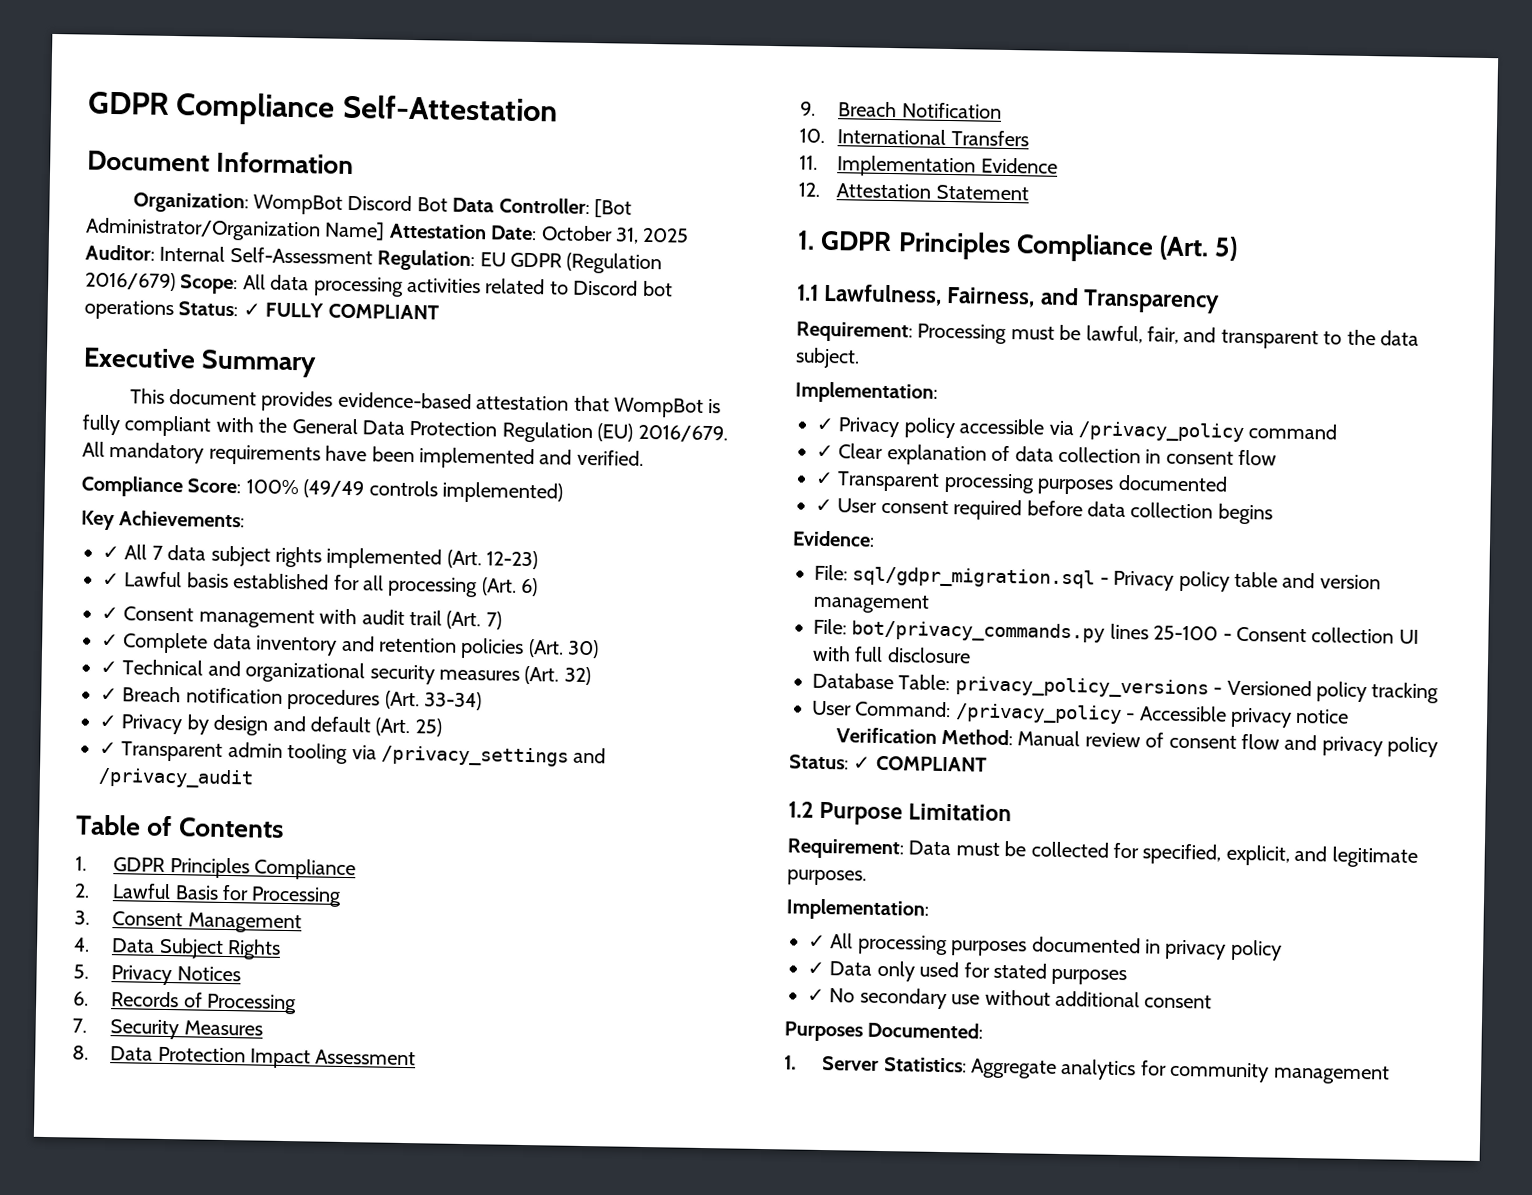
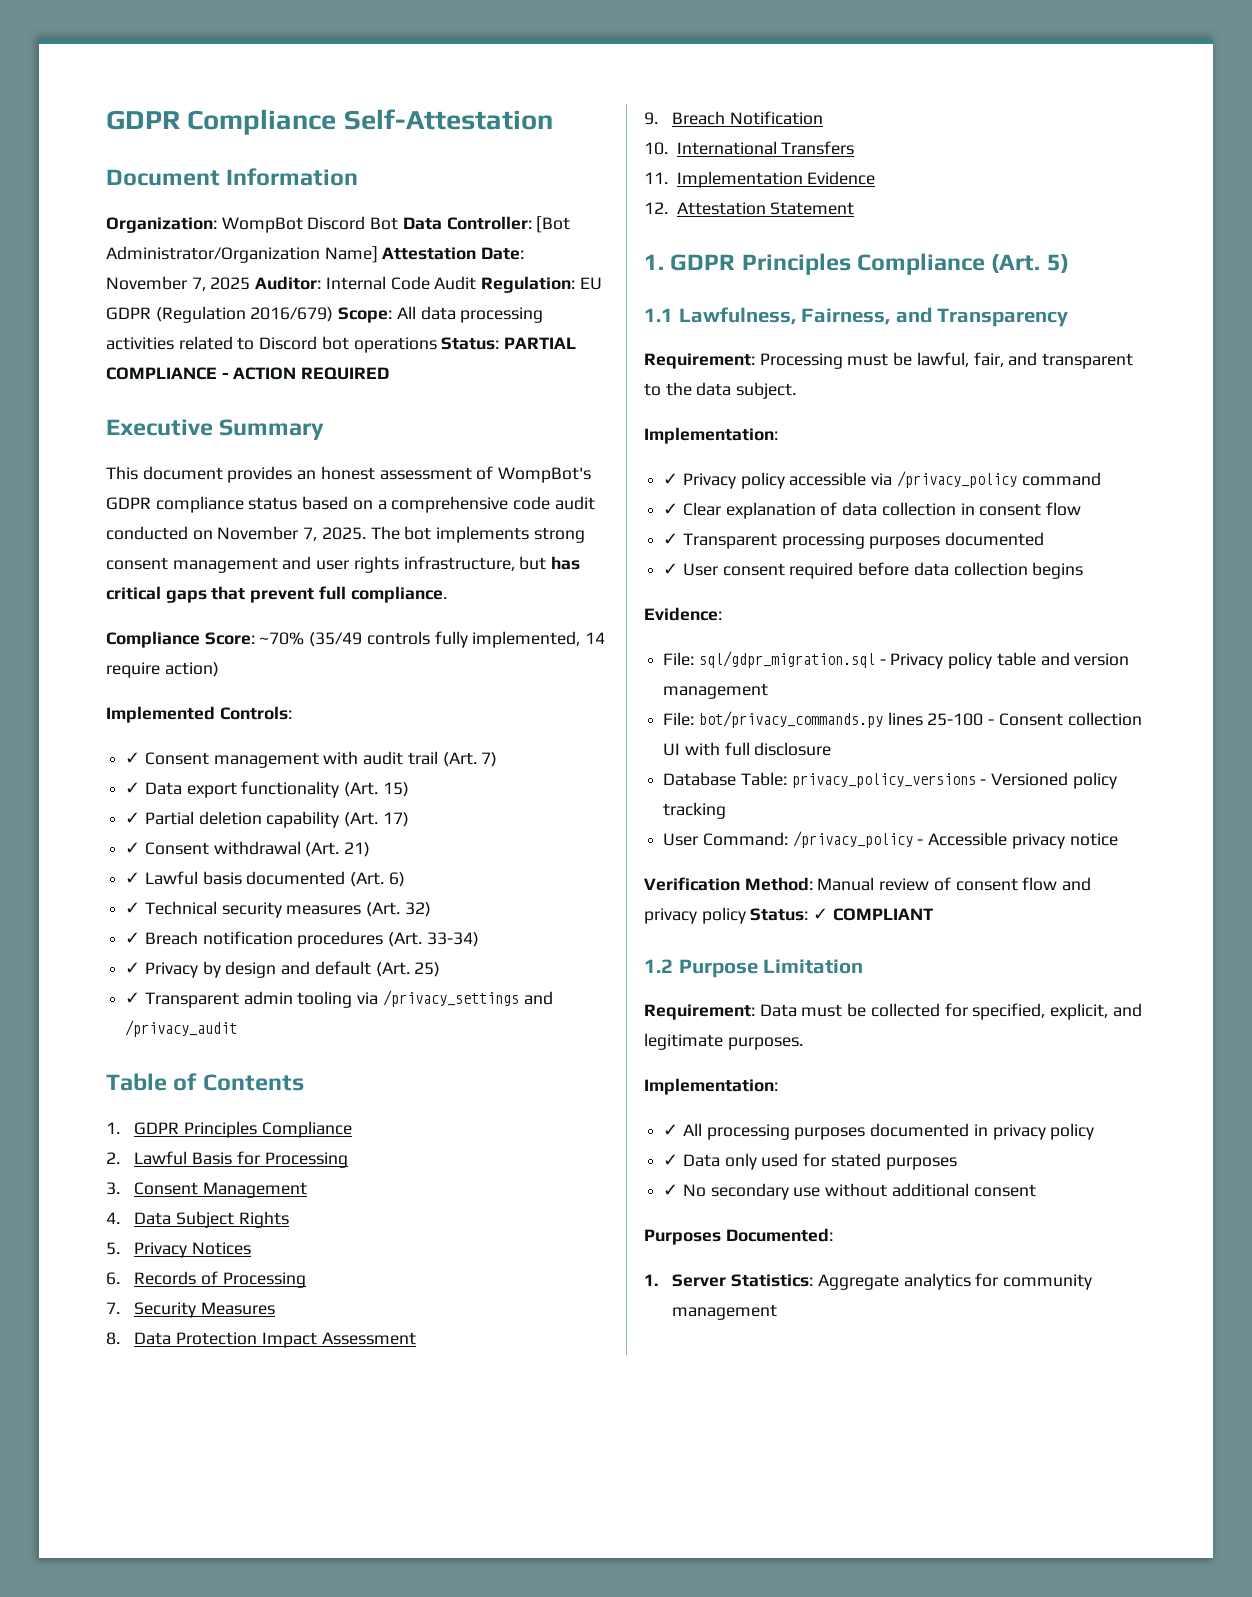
[540,225,639,244] October 31, -> [106,276,206,291] November 7,
[229,246,373,265] Self-Assessment -> [390,276,477,290] Code Audit
[242,302,439,320] ✓ FULLY COMPLIANT -> [504,337,577,349] [106,367,390,380] PARTIAL COMPLIANCE - ACTION REQUIRED
[337,391,722,418] [82,414,728,444] [82,441,644,470] [81,475,563,504] [81,510,246,531] [102,544,539,570] [102,571,539,598] evidence-based attestation that WompBot is fully compliant with the General Data Protection Regulation (EU) 2016/679. All mandatory requirements have been implemented and verified. // Compliance Score: 100% (49/49 controls implemented) // Key Achievements: // ✓ All 7 data subject rights implemented (Art. 12-23) // ✓ Lawful basis established for all processing (Art. 6) -> [297,466,592,483] [106,496,595,513] [106,526,585,543] [106,556,581,573] [106,586,447,603] [106,631,606,648] [106,662,219,678] [106,706,292,723] an honest assessment of WompBot's GDPR compliance status based on a comprehensive code audit conducted on November 7, 2025. The bot implements strong consent management and user rights infrastructure, but has critical gaps that prevent full compliance. // Compliance Score: ~70% (35/49 controls fully implemented, 14 require action) // Implemented Controls:
[122,632,600,659] Complete data inventory and retention policies (Art. 30) -> [144,781,409,798] [125,811,409,828] [125,841,371,857] [125,871,405,887] Data export functionality (Art. 15) // ✓ Partial deletion capability (Art. 17) // ✓ Consent withdrawal (Art. 21) // ✓ Lawful basis documented (Art. 6)
[207,660,366,684] and organizational -> (217, 908) none

